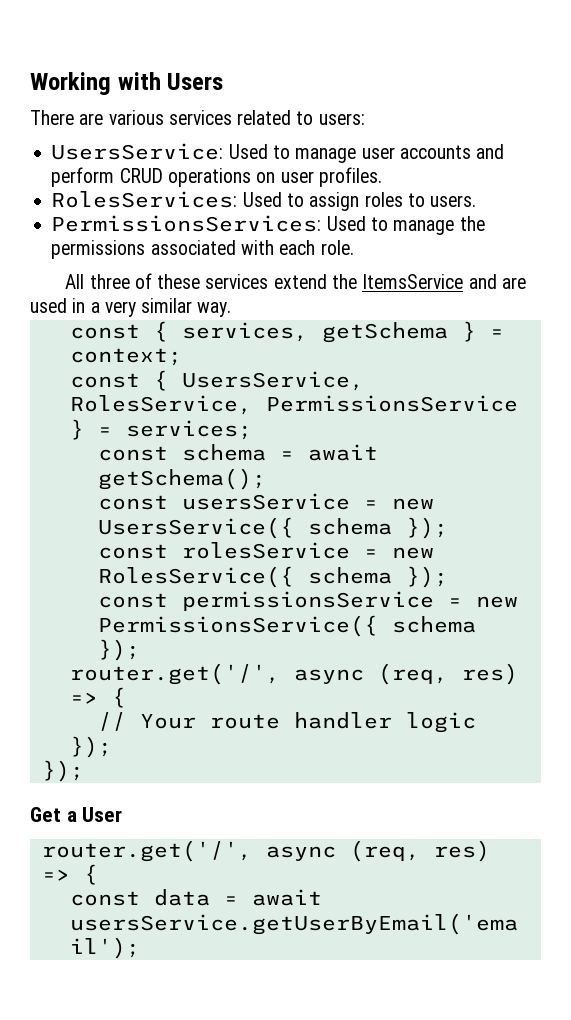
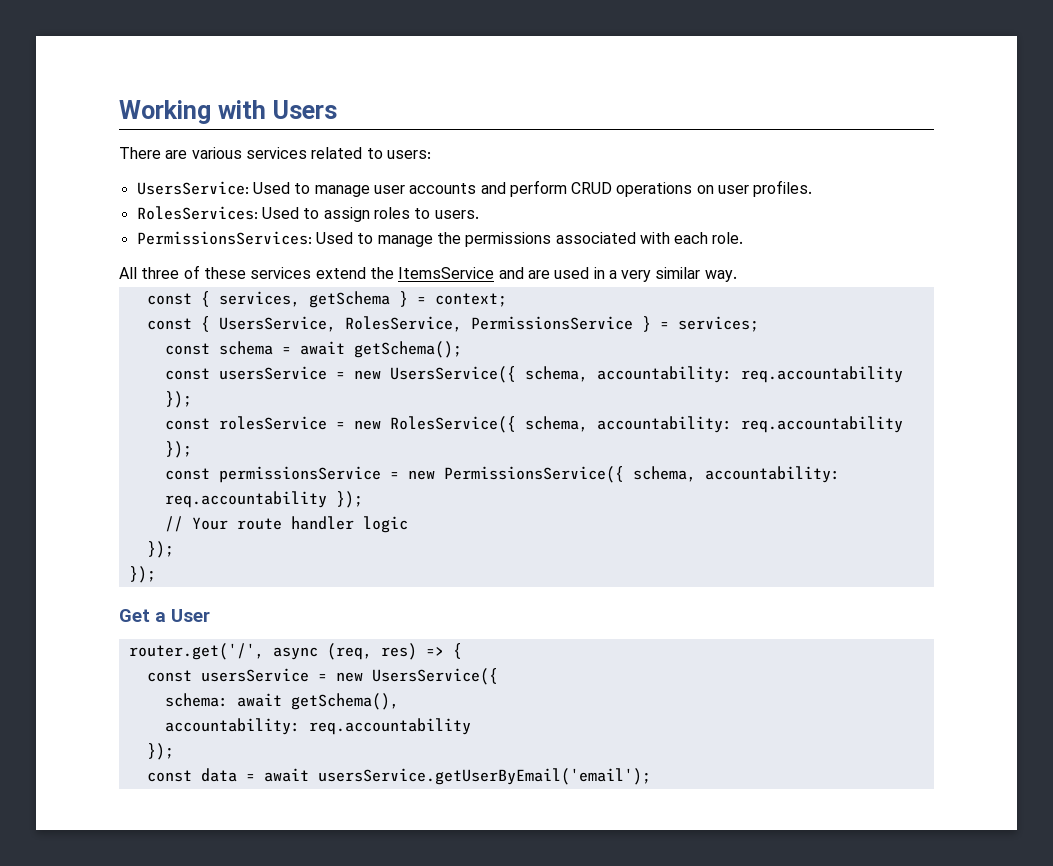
[307,518,392,535] schema -> [524,366,903,383] schema, accountability: req.accountability
[307,567,392,584] schema -> [524,416,903,433] schema, accountability: req.accountability
[391,616,476,633] [97,639,140,661] [69,663,518,685] [69,687,126,708] schema }); // router.get('/', async (req, res) => { -> [632,466,840,483] [164,491,363,508] schema, accountability: req.accountability });
(98, 874) none -> [146,668,498,685] [164,693,399,710] [164,718,471,735] [146,743,174,760] // const usersService = new UsersService({ // schema: await getSchema(), // accountability: req.accountability // });

